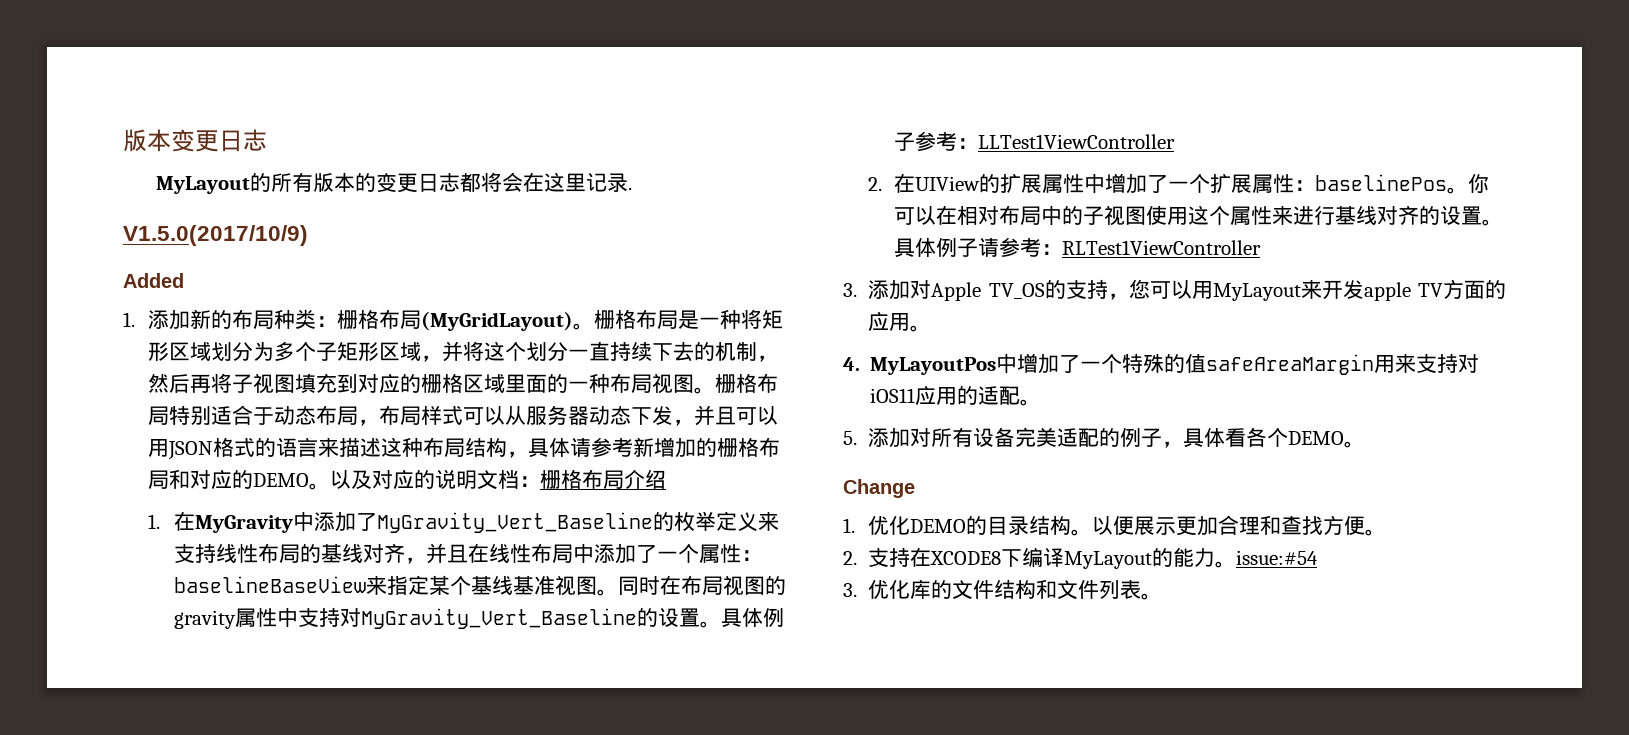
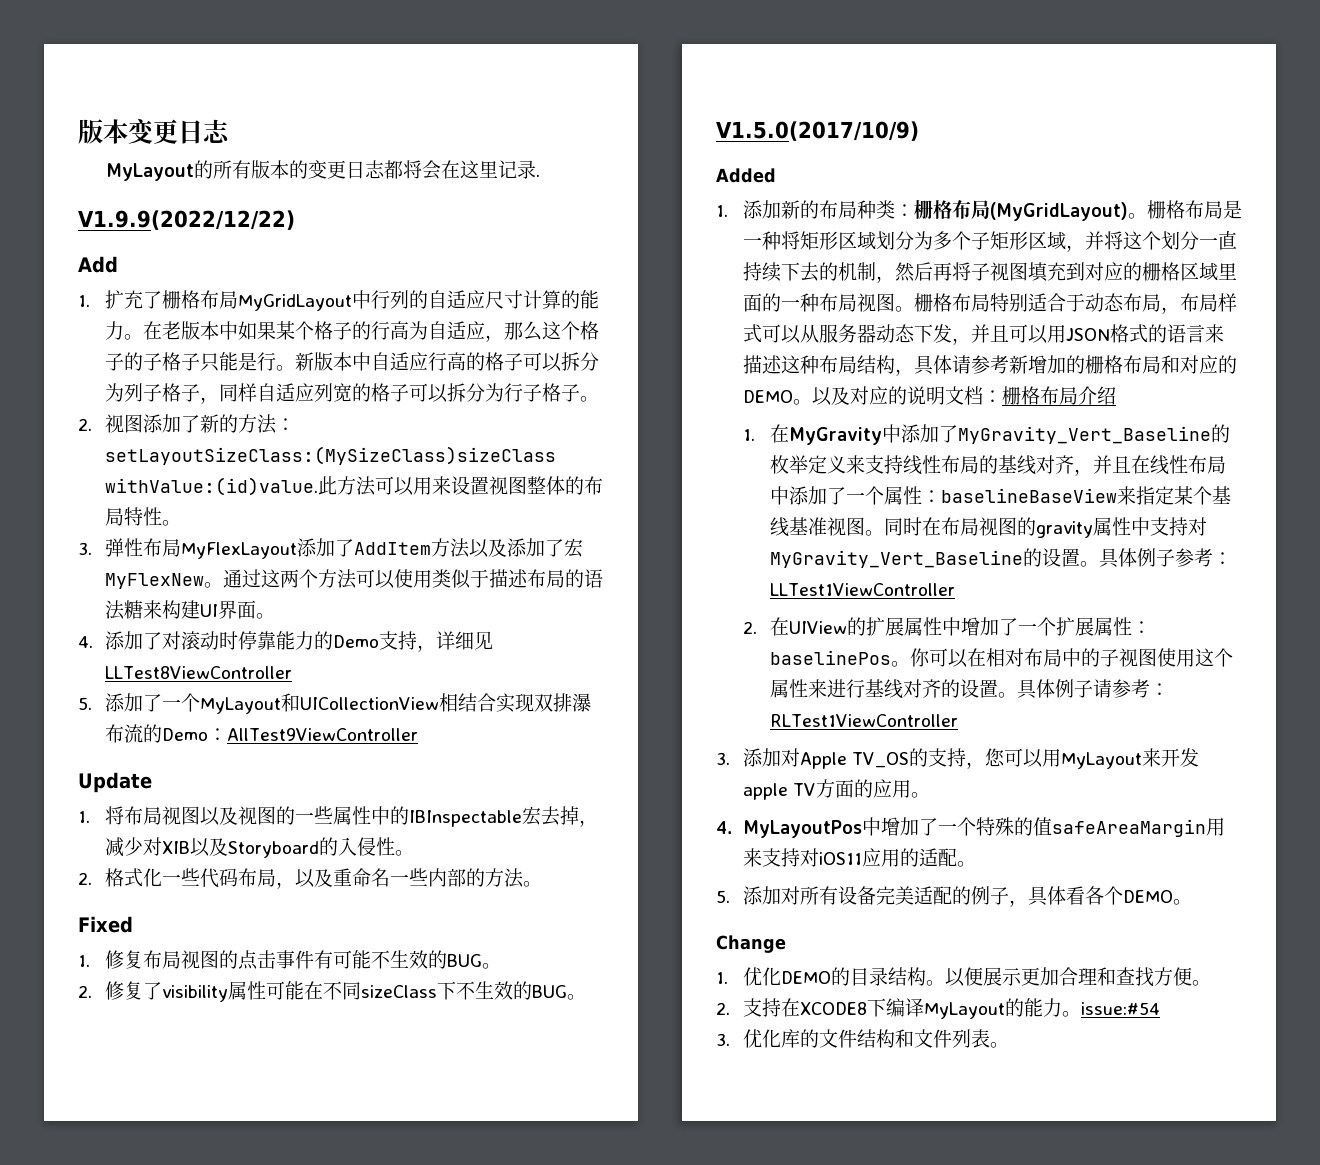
(633, 188) none -> [78,210,295,230] [78,256,118,273] [78,290,599,311] [104,321,599,342] [104,352,599,372] [104,383,599,404] [78,414,295,434] [104,446,556,465] [104,476,603,496] [104,507,181,526] [78,538,583,559] [104,569,603,589] [104,600,275,620] [78,631,493,652] [104,666,292,679] [78,693,591,714] [104,724,418,743] [78,772,152,793] [78,806,598,827] [104,837,414,858] [78,868,542,889] [78,916,133,933] [78,950,501,970] [78,981,586,1002] // V1.9.9(2022/12/22) // Add // 1.扩充了栅格布局MyGridLayout中行列的自适应尺寸计算的能力。在老版本中如果某个格子的行高为自适应，那么这个格子的子格子只能是行。新版本中自适应行高的格子可以拆分为列子格子，同样自适应列宽的格子可以拆分为行子格子。 // 2.视图添加了新的方法：setLayoutSizeClass:(MySizeClass)sizeClass withValue:(id)value.此方法可以用来设置视图整体的布局特性。 // 3.弹性布局MyFlexLayout添加了AddItem方法以及添加了宏MyFlexNew。通过这两个方法可以使用类似于描述布局的语法糖来构建UI界面。 // 4.添加了对滚动时停靠能力的Demo支持，详细见LLTest8ViewController // 5.添加了一个MyLayout和UICollectionView相结合实现双排瀑布流的Demo：AllTest9ViewController // Update // 1.将布局视图以及视图的一些属性中的IBInspectable宏去掉，减少对XIB以及Storyboard的入侵性。 // 2.格式化一些代码布局，以及重命名一些内部的方法。 // Fixed // 1.修复布局视图的点击事件有可能不生效的BUG。 // 2.修复了visibility属性可能在不同sizeClass下不生效的BUG。

